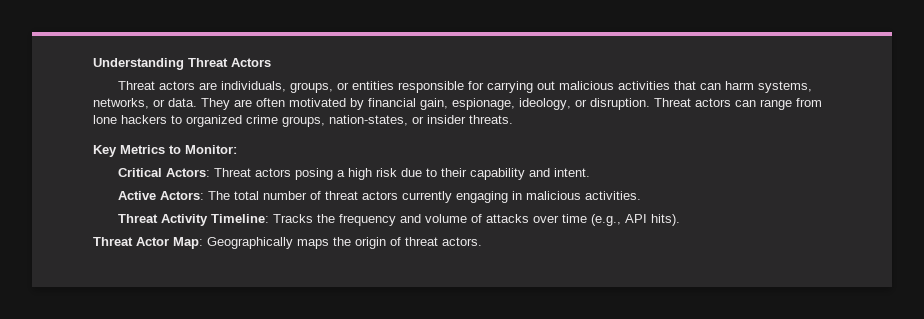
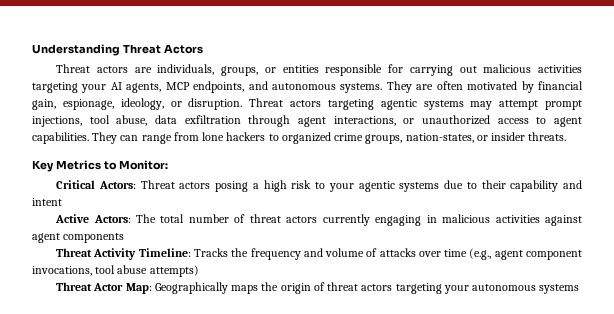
[673,81,812,93] [93,98,197,109] that can harm systems, networks, or data. -> [32,81,383,93] targeting your AI agents, MCP endpoints, and autonomous systems.
(731, 102) none -> [327,99,582,110] [32,115,583,127] [32,132,118,144] targeting agentic systems may attempt prompt injections, tool abuse, data exfiltration through agent interactions, or unauthorized access to agent capabilities. They
(397, 172) none -> [315,181,440,192] to your agentic systems
[553,168,590,177] intent. -> [32,198,62,206] intent
[584,191,641,200] activities. -> [495,215,582,226] [32,233,125,243] activities against agent components
[624,214,680,226] API hits). -> [494,250,583,260] [32,265,199,277] agent component invocations, tool abuse attempts)
[442,237,482,246] actors. -> [361,283,580,294] actors targeting your autonomous systems

